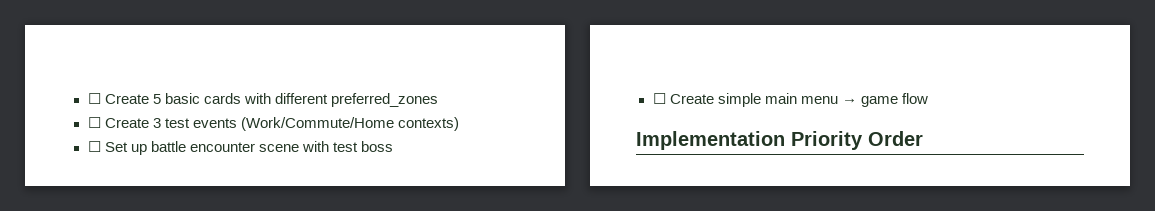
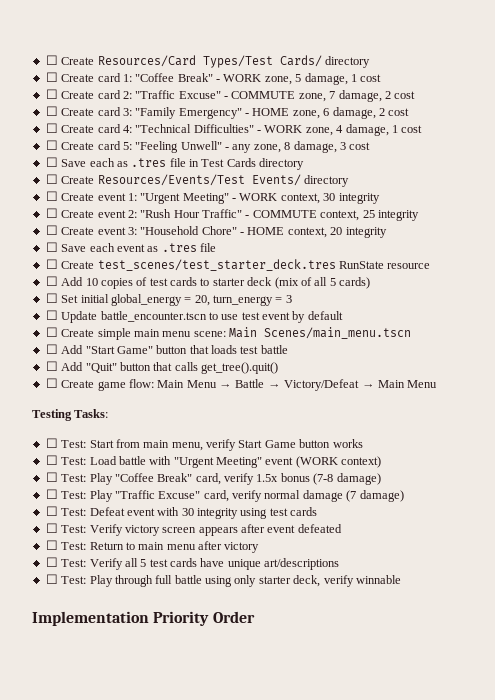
[87,93,438,107] [87,117,459,131] [87,141,393,155] ☐ Create 5 basic cards with different preferred_zones // ☐ Create 3 test events (Work/Commute/Home contexts) // ☐ Set up battle encounter scene with test boss -> [45,55,370,68] [45,72,382,85] [45,89,416,102] [45,106,410,119] [45,123,423,136] [45,140,371,153] [45,157,305,170] [45,174,349,187] [45,191,380,204] [45,208,419,221] [45,225,387,238] [45,242,216,252] [45,259,431,271] [45,276,370,289] [45,293,292,306] [45,310,343,323] ☐ Create Resources/Card Types/Test Cards/ directory // ☐ Create card 1: "Coffee Break" - WORK zone, 5 damage, 1 cost // ☐ Create card 2: "Traffic Excuse" - COMMUTE zone, 7 damage, 2 cost // ☐ Create card 3: "Family Emergency" - HOME zone, 6 damage, 2 cost // ☐ Create card 4: "Technical Difficulties" - WORK zone, 4 damage, 1 cost // ☐ Create card 5: "Feeling Unwell" - any zone, 8 damage, 3 cost // ☐ Save each as .tres file in Test Cards directory // ☐ Create Resources/Events/Test Events/ directory // ☐ Create event 1: "Urgent Meeting" - WORK context, 30 integrity // ☐ Create event 2: "Rush Hour Traffic" - COMMUTE context, 25 integrity // ☐ Create event 3: "Household Chore" - HOME context, 20 integrity // ☐ Save each event as .tres file // ☐ Create test_scenes/test_starter_deck.tres RunState resource // ☐ Add 10 copies of test cards to starter deck (mix of all 5 cards) // ☐ Set initial global_energy = 20, turn_energy = 3 // ☐ Update battle_encounter.tscn to use test event by default
[841,93,928,107] → game flow -> [193,327,411,339] [45,344,288,354] [45,361,278,374] [45,378,438,391] [32,409,109,421] [45,438,363,451] [45,455,382,468] [45,472,381,485] [45,489,404,502] [45,506,318,519] [45,523,342,536] [45,540,260,553] [45,557,340,570] [45,574,401,587] scene: Main Scenes/main_menu.tscn // ☐ Add "Start Game" button that loads test battle // ☐ Add "Quit" button that calls get_tree().quit() // ☐ Create game flow: Main Menu → Battle → Victory/Defeat → Main Menu // Testing Tasks: // ☐ Test: Start from main menu, verify Start Game button works // ☐ Test: Load battle with "Urgent Meeting" event (WORK context) // ☐ Test: Play "Coffee Break" card, verify 1.5x bonus (7-8 damage) // ☐ Test: Play "Traffic Excuse" card, verify normal damage (7 damage) // ☐ Test: Defeat event with 30 integrity using test cards // ☐ Test: Verify victory screen appears after event defeated // ☐ Test: Return to main menu after victory // ☐ Test: Verify all 5 test cards have unique art/descriptions // ☐ Test: Play through full battle using only starter deck, verify winnable

